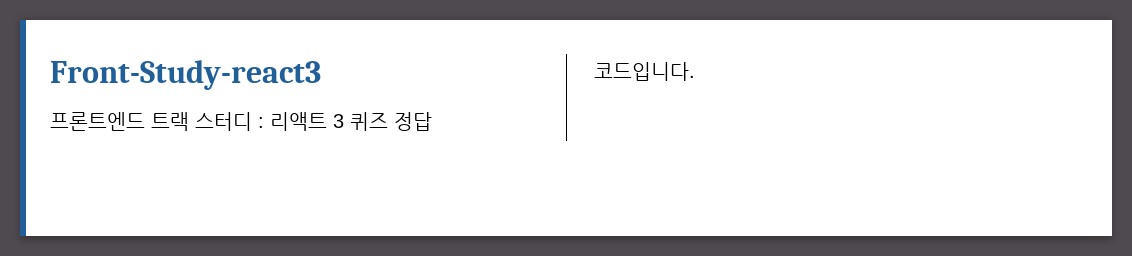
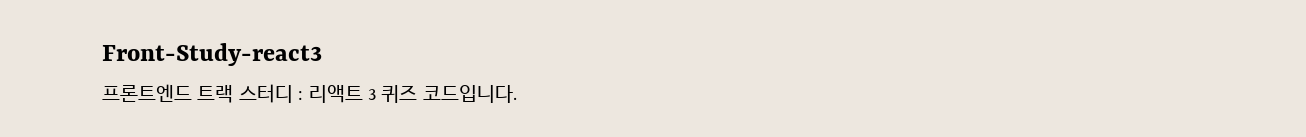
[394,112,432,131] 정답 -> (418, 94) none

